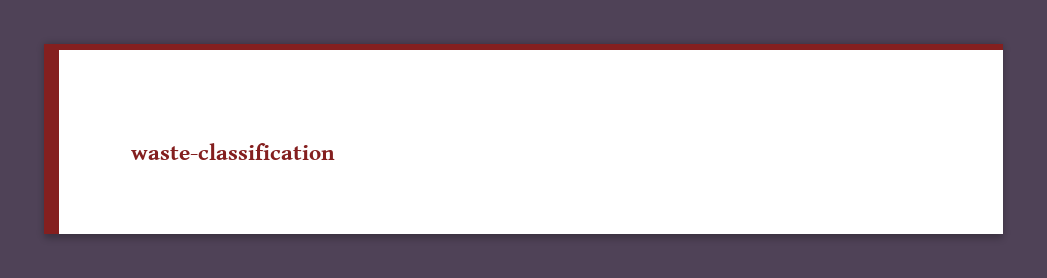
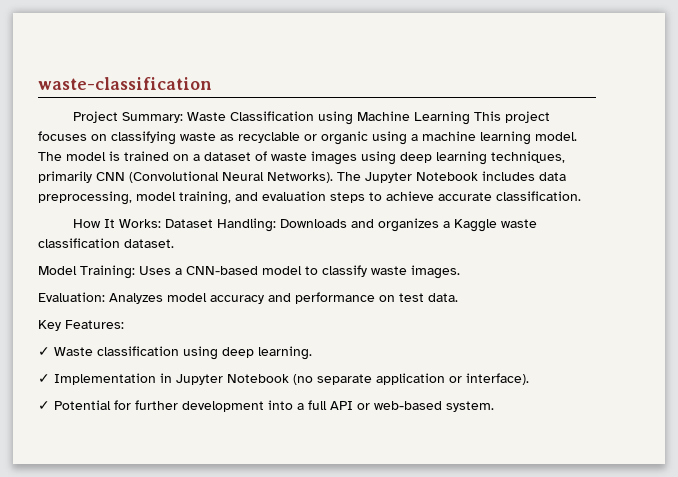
(335, 151) none -> [73,111,551,125] [38,131,577,145] [38,151,565,165] [38,171,566,183] [38,191,581,205] [73,218,538,232] [38,238,174,248] [38,265,460,279] [38,292,458,304] [38,320,124,331] [38,346,312,360] [38,373,529,385] [38,400,494,412] // Project Summary: Waste Classification using Machine Learning This project focuses on classifying waste as recyclable or organic using a machine learning model. The model is trained on a dataset of waste images using deep learning techniques, primarily CNN (Convolutional Neural Networks). The Jupyter Notebook includes data preprocessing, model training, and evaluation steps to achieve accurate classification. // How It Works: Dataset Handling: Downloads and organizes a Kaggle waste classification dataset. // Model Training: Uses a CNN-based model to classify waste images. // Evaluation: Analyzes model accuracy and performance on test data. // Key Features: // ✓ Waste classification using deep learning. // ✓ Implementation in Jupyter Notebook (no separate application or interface). // ✓ Potential for further development into a full API or web-based system.

